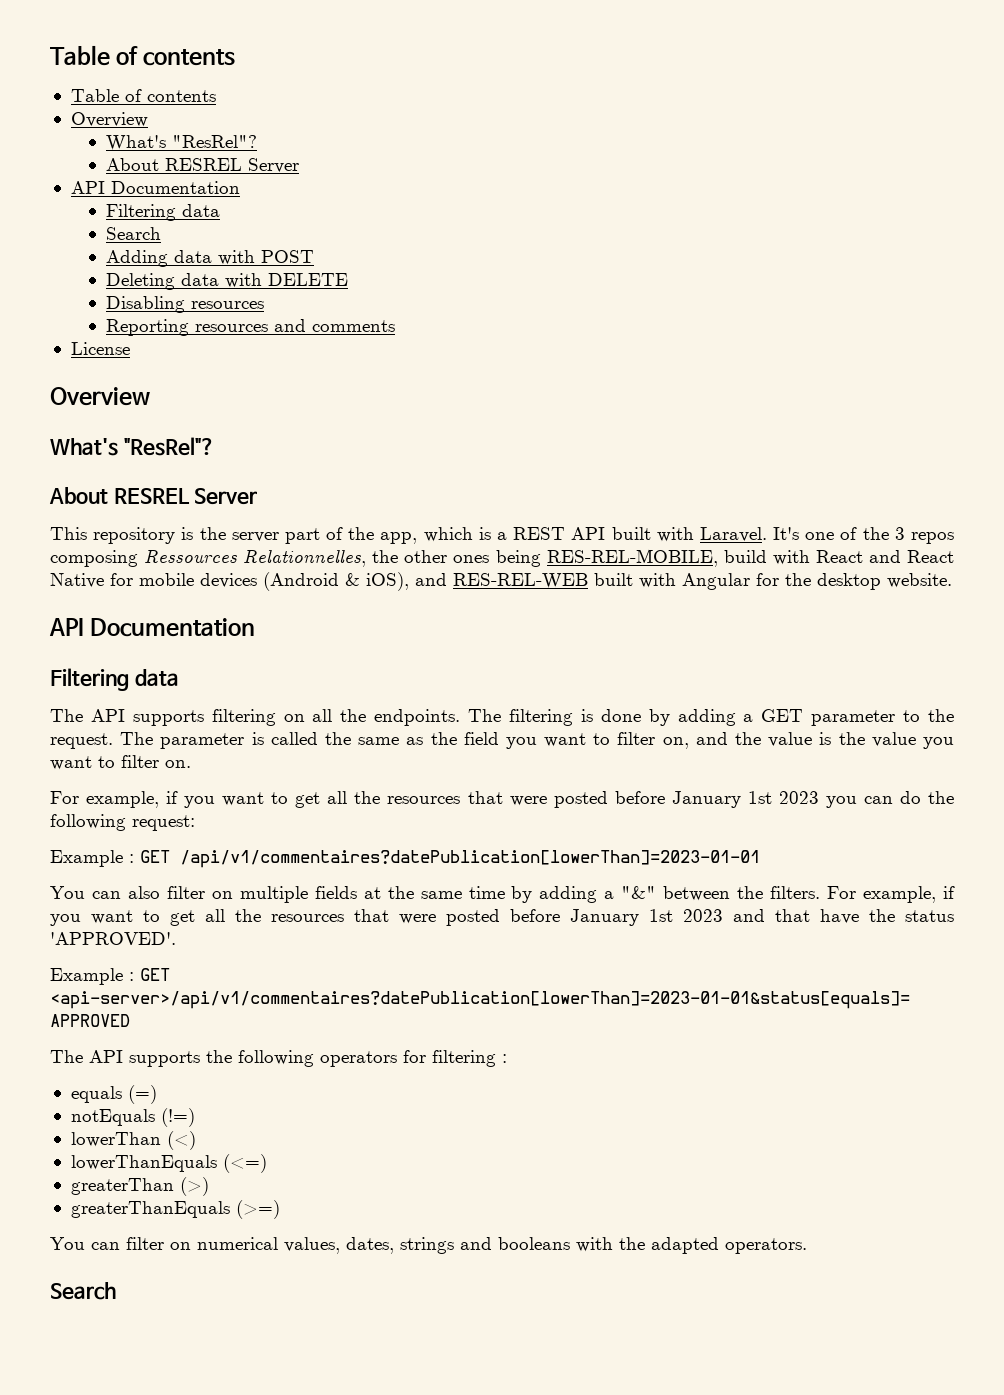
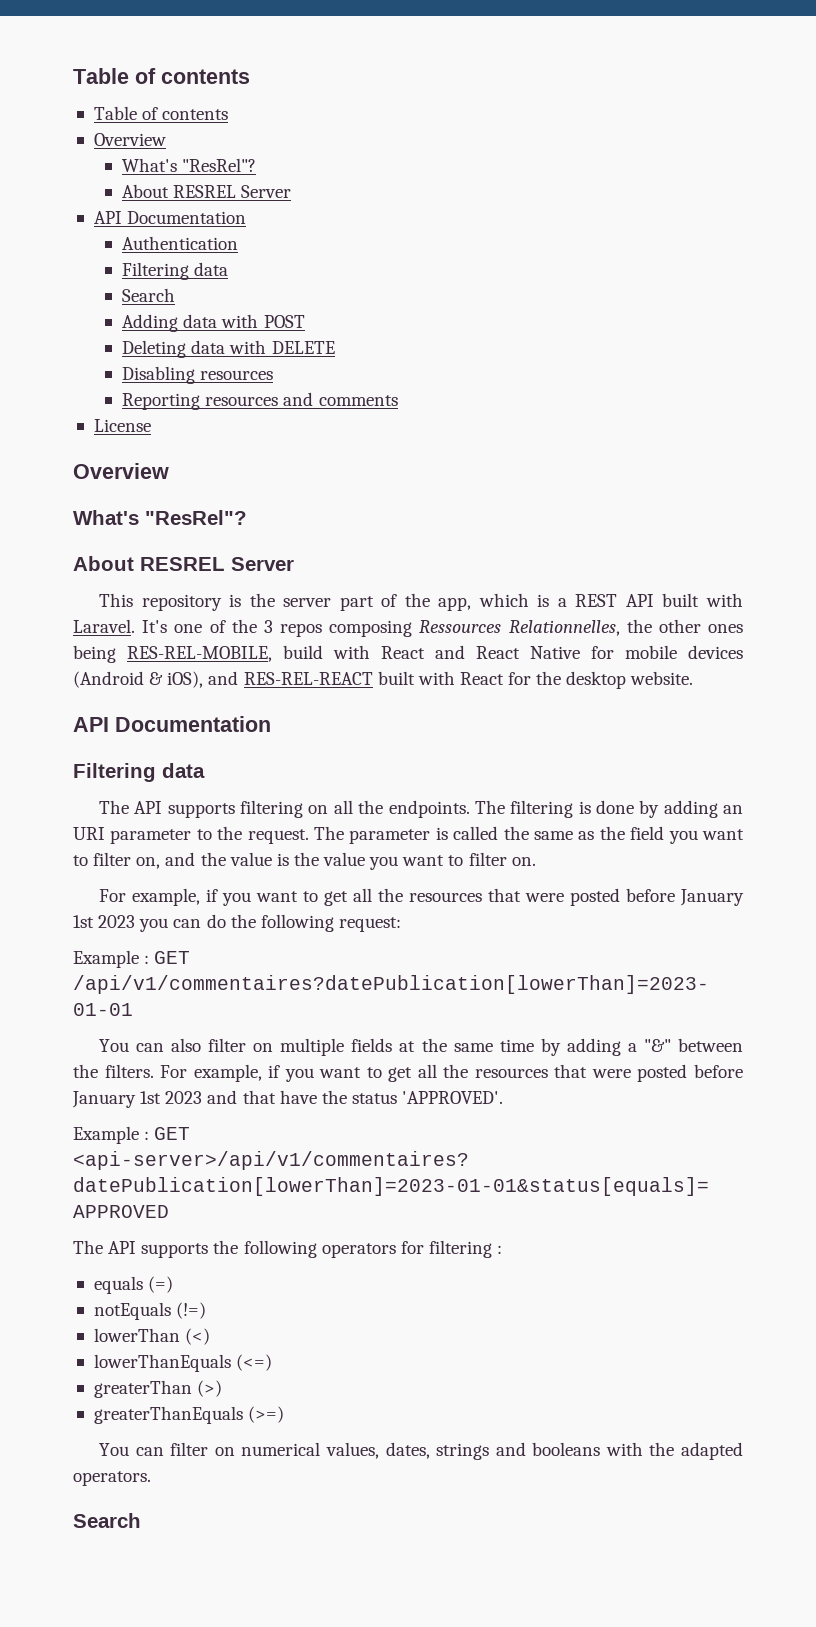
(240, 187) none -> [122,236,239,250] // Authentication
[453,573,750,590] RES-REL-WEB built with Angular -> [243,671,504,685] RES-REL-REACT built with React
[743,709,804,722] a GET -> [722,805,743,814] [73,827,105,840] an URI

